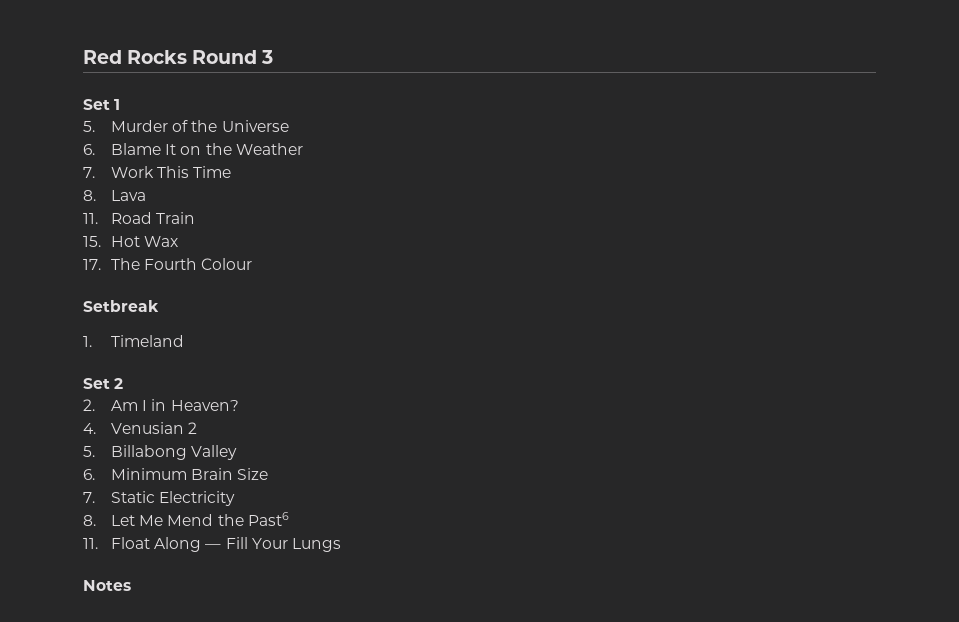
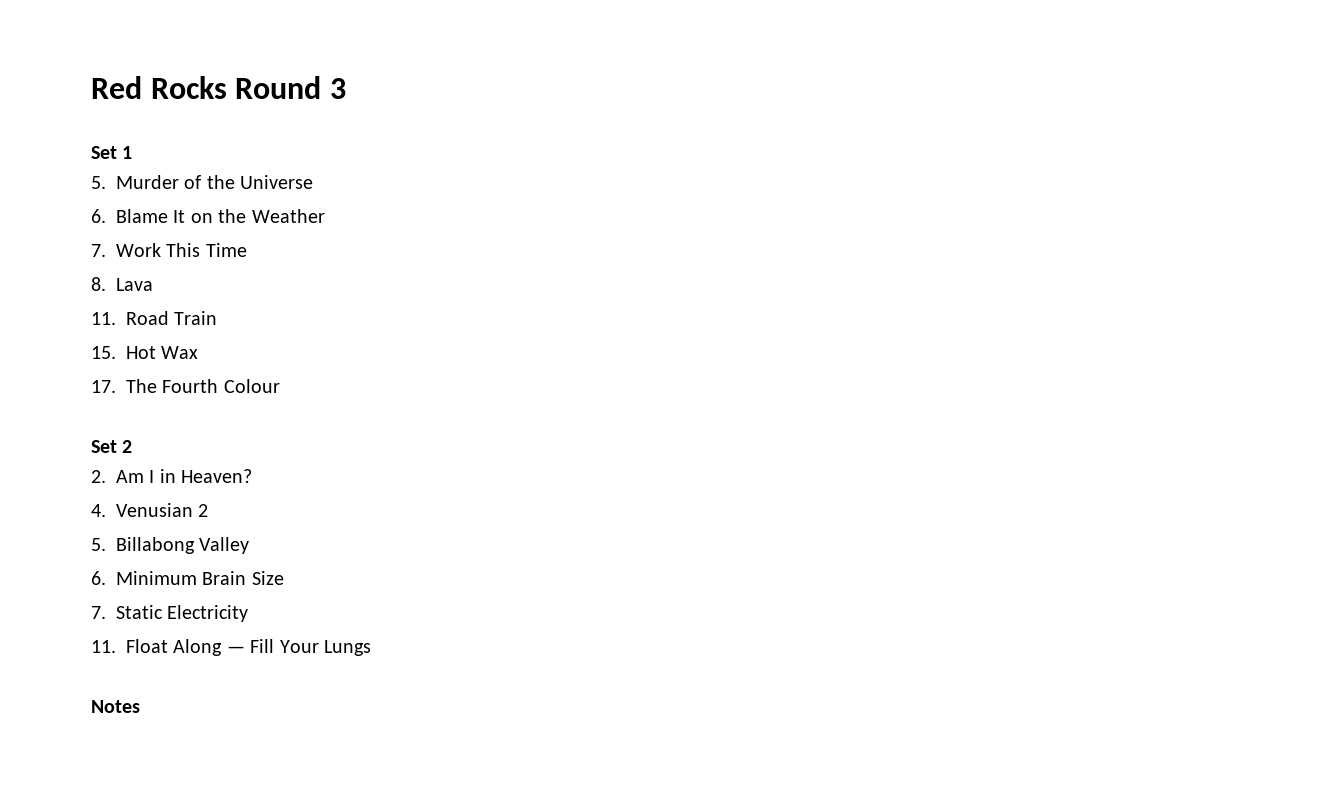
[83,300,159,312] [83,335,185,347] // Setbreak // 1. Timeland -> (280, 386) none
[83,512,289,526] // 8. Let Me Mend the Past6 -> (249, 613) none

